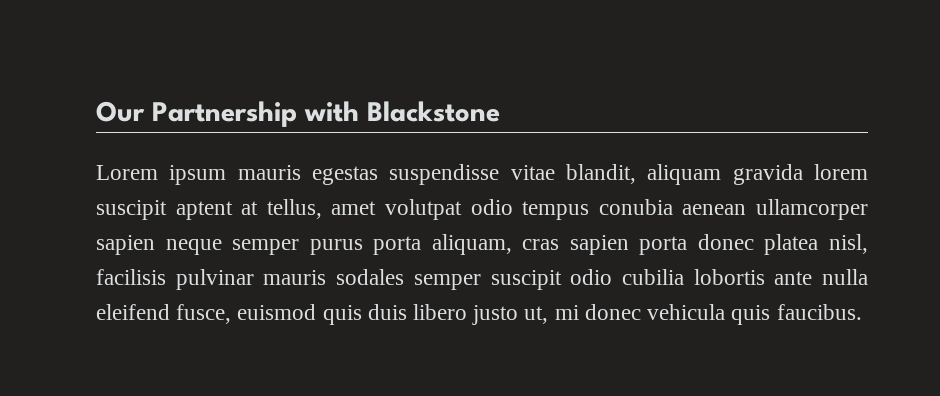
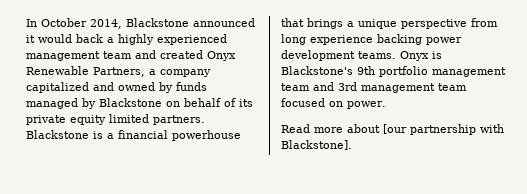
[96,101,500,127] [96,164,868,185] [96,199,869,220] [96,234,868,255] [96,269,869,290] [96,304,862,325] Our Partnership with Blackstone // Lorem ipsum mauris egestas suspendisse vitae blandit, aliquam gravida lorem suscipit aptent at tellus, amet volutpat odio tempus conubia aenean ullamcorper sapien neque semper purus porta aliquam, cras sapien porta donec platea nisl, facilisis pulvinar mauris sodales semper suscipit odio cubilia lobortis ante nulla eleifend fusce, euismod quis duis libero justo ut, mi donec vehicula quis faucibus. -> [26,18,255,29] [26,34,227,45] [26,50,236,61] [26,66,211,77] [26,82,207,93] [26,98,253,109] [26,114,205,125] [26,130,241,141] [281,18,498,29] [281,34,462,45] [281,50,442,61] [281,66,506,77] [281,82,467,93] [281,98,386,109] [281,124,504,135] [281,140,352,150] In October 2014, Blackstone announced it would back a highly experienced management team and created Onyx Renewable Partners, a company capitalized and owned by funds managed by Blackstone on behalf of its private equity limited partners. Blackstone is a financial powerhouse that brings a unique perspective from long experience backing power development teams. Onyx is Blackstone's 9th portfolio management team and 3rd management team focused on power. // Read more about [our partnership with Blackstone].

